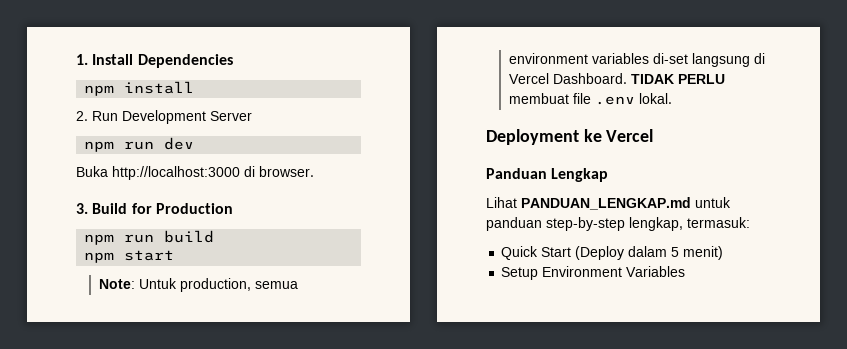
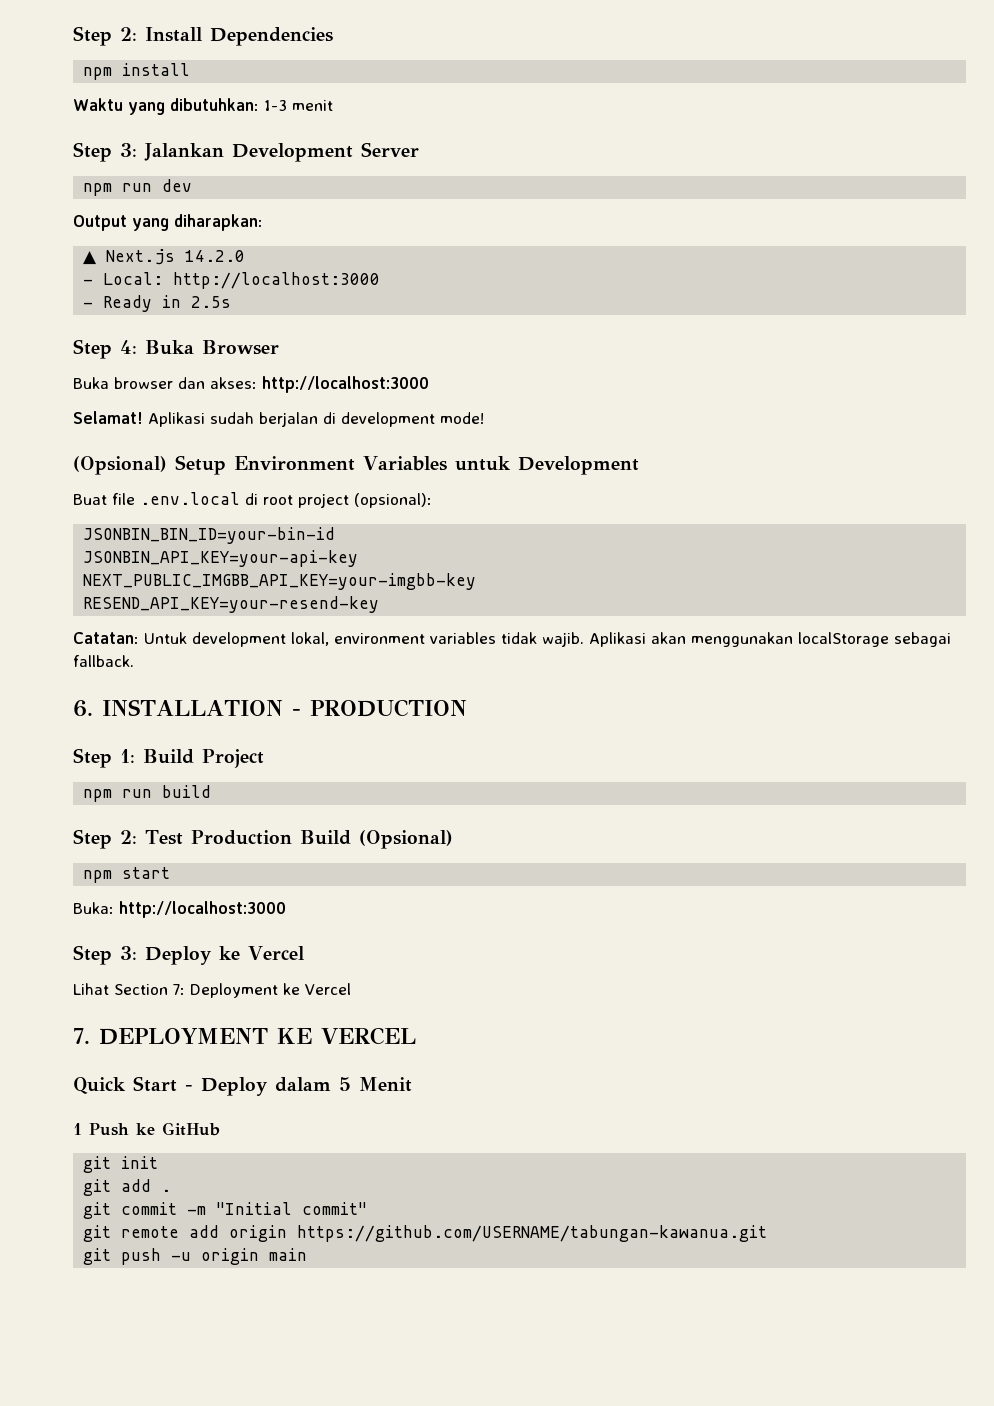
[76,54,88,65] 1. -> [73,26,137,46] Step 2:
[76,111,118,121] 2. Run -> [73,98,333,115] [73,142,224,162] Waktu yang dibutuhkan: 1-3 menit // Step 3: Jalankan
[76,166,314,180] [76,203,233,214] [84,230,215,245] [84,250,175,263] [98,278,298,292] [508,53,765,67] [508,73,725,84] [508,93,672,105] [486,129,654,145] [486,168,609,182] [486,197,731,210] [486,217,750,231] [501,246,724,260] [501,266,686,280] Buka http://localhost:3000 di browser. // 3. Build for Production // npm run build // npm start // Note: Untuk production, semua environment variables di-set langsung di Vercel Dashboard. TIDAK PERLU membuat file .env lokal. // Deployment ke Vercel // Panduan Lengkap // Lihat PANDUAN_LENGKAP.md untuk panduan step-by-step lengkap, termasuk: // Quick Start (Deploy dalam 5 menit) // Setup Environment Variables -> [73,214,263,231] [83,249,246,265] [83,272,381,289] [83,295,232,312] [73,339,279,359] [73,376,429,393] [73,411,484,427] [73,455,639,475] [73,492,432,508] [83,527,336,544] [83,550,359,567] [83,573,477,590] [83,596,380,613] [73,632,951,647] [73,655,134,667] [73,699,467,717] [73,748,264,768] [83,785,212,802] [73,829,453,849] [83,867,171,883] [73,901,286,918] [73,945,304,965] [73,983,351,998] [73,1027,416,1045] [73,1076,412,1096] [73,1122,220,1136] [83,1156,159,1173] [83,1179,172,1196] [83,1202,368,1219] [83,1225,768,1242] [83,1248,308,1265] Output yang diharapkan: // ▲ Next.js 14.2.0 // - Local: http://localhost:3000 // - Ready in 2.5s // Step 4: Buka Browser // Buka browser dan akses: http://localhost:3000 // Selamat! Aplikasi sudah berjalan di development mode! // (Opsional) Setup Environment Variables untuk Development // Buat file .env.local di root project (opsional): // JSONBIN_BIN_ID=your-bin-id // JSONBIN_API_KEY=your-api-key // NEXT_PUBLIC_IMGBB_API_KEY=your-imgbb-key // RESEND_API_KEY=your-resend-key // Catatan: Untuk development lokal, environment variables tidak wajib. Aplikasi akan menggunakan localStorage sebagai fallback. // 6. INSTALLATION - PRODUCTION // Step 1: Build Project // npm run build // Step 2: Test Production Build (Opsional) // npm start // Buka: http://localhost:3000 // Step 3: Deploy ke Vercel // Lihat Section 7: Deployment ke Vercel // 7. DEPLOYMENT KE VERCEL // Quick Start - Deploy dalam 5 Menit // 1 Push ke GitHub // git init // git add . // git commit -m "Initial commit" // git remote add origin https://github.com/USERNAME/tabungan-kawanua.git // git push -u origin main

